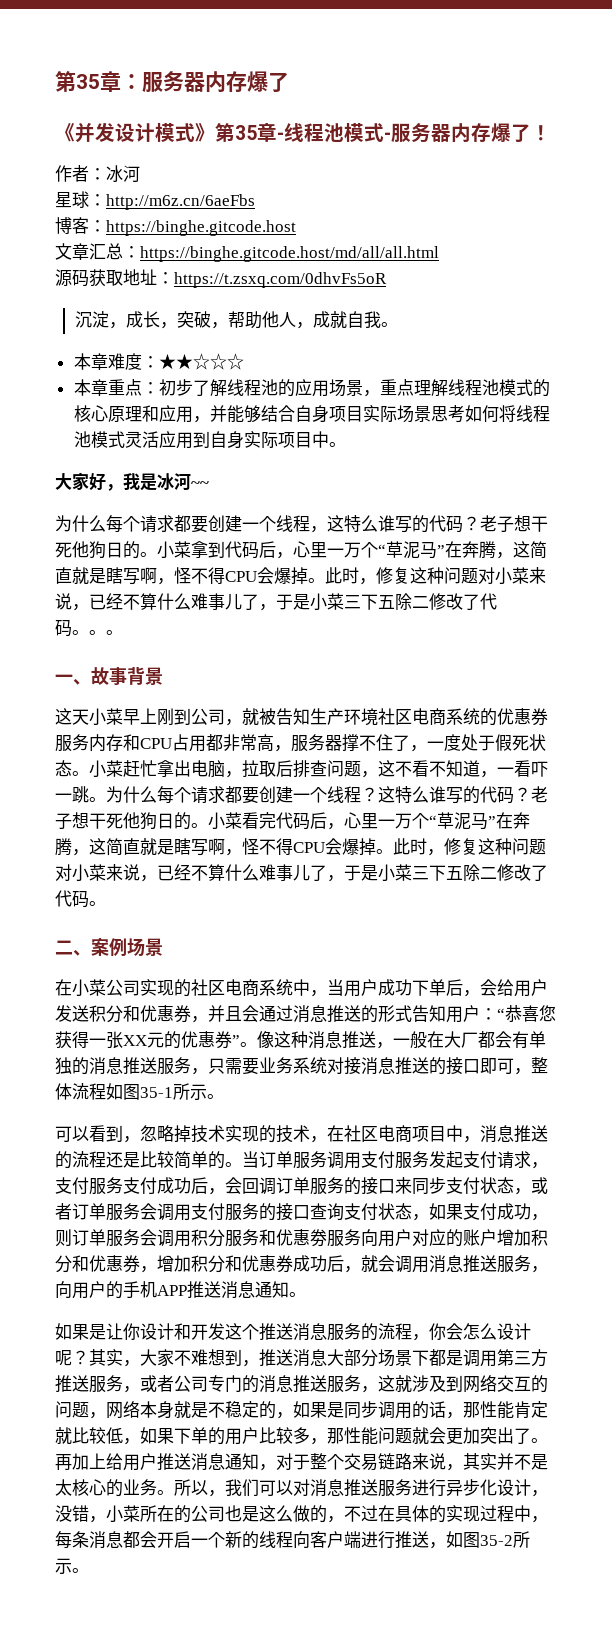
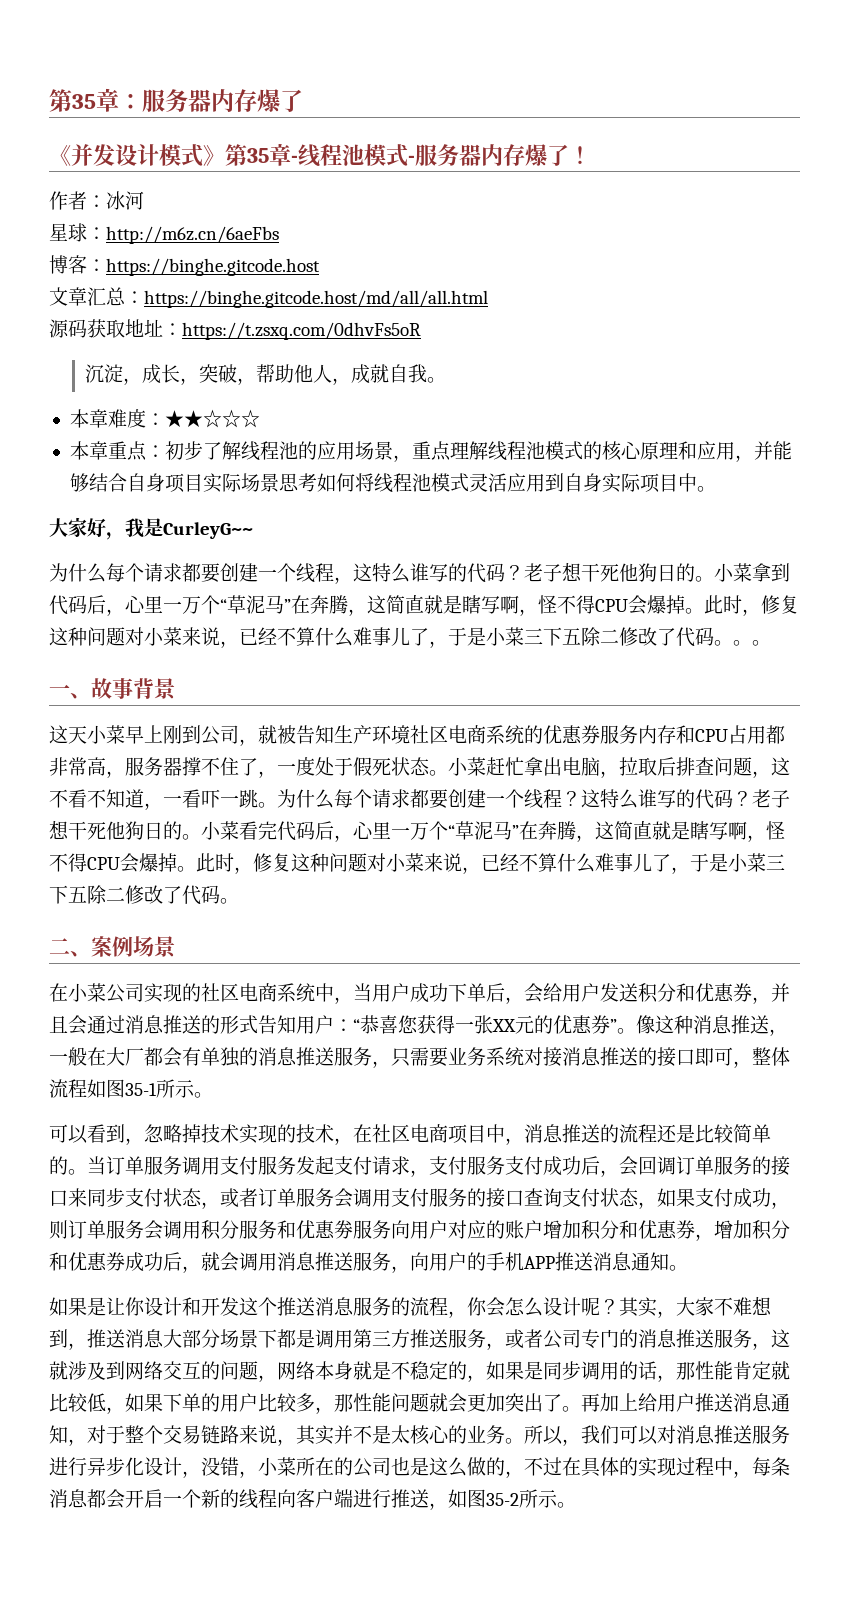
[157,473,209,490] 冰河~~ -> [163,522,253,539] CurleyG~~

